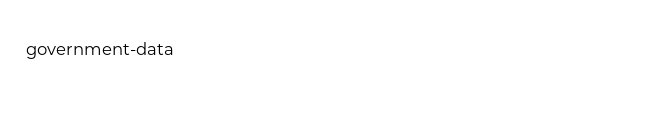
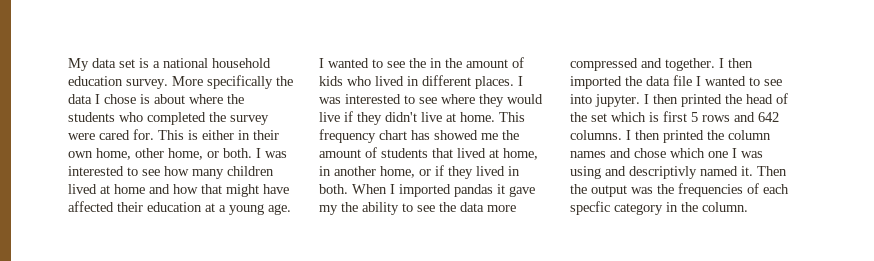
[26,42,174,59] government-data -> [68,58,271,71] [68,75,293,89] [68,94,244,104] [68,112,269,125] [68,129,279,140] [68,148,287,160] [68,166,274,179] [68,184,289,197] [68,201,291,215] [319,57,524,68] [319,75,523,89] [319,94,543,107] [319,111,525,125] [319,129,519,143] [319,147,538,160] [319,165,520,179] [319,184,535,197] [319,202,516,215] [570,58,753,71] [570,75,782,89] [570,93,788,107] [570,111,779,122] [570,130,771,143] [570,148,763,158] [570,166,787,179] [570,183,789,197] [570,201,748,215] My data set is a national household education survey. More specifically the data I chose is about where the students who completed the survey were cared for. This is either in their own home, other home, or both. I was interested to see how many children lived at home and how that might have affected their education at a young age. I wanted to see the in the amount of kids who lived in different places. I was interested to see where they would live if they didn't live at home. This frequency chart has showed me the amount of students that lived at home, in another home, or if they lived in both. When I imported pandas it gave my the ability to see the data more compressed and together. I then imported the data file I wanted to see into jupyter. I then printed the head of the set which is first 5 rows and 642 columns. I then printed the column names and chose which one I was using and descriptivly named it. Then the output was the frequencies of each specfic category in the column.

